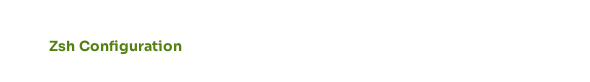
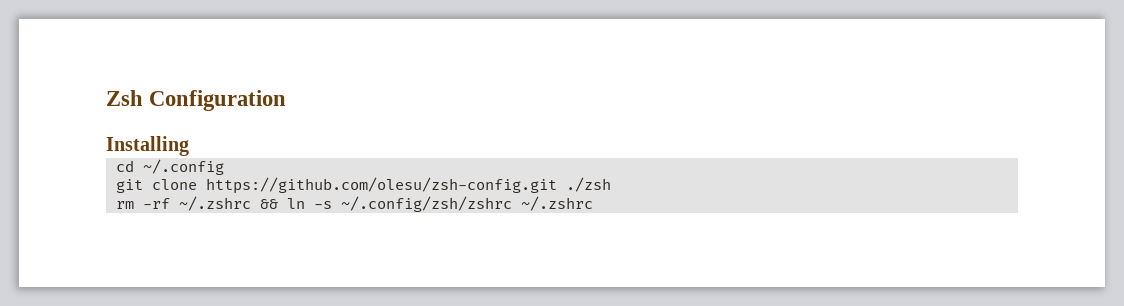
(182, 47) none -> [106,136,189,156] [115,159,224,175] [115,177,611,194] [115,196,593,212] // Installing // cd ~/.config // git clone https://github.com/olesu/zsh-config.git ./zsh // rm -rf ~/.zshrc && ln -s ~/.config/zsh/zshrc ~/.zshrc

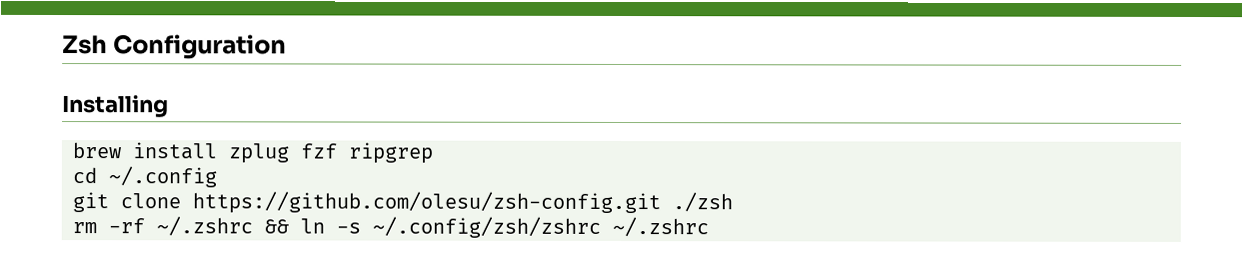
(189, 146) none -> [72,142,434,164] // brew install zplug fzf ripgrep

